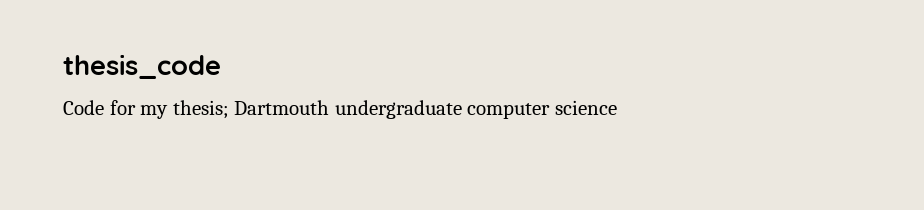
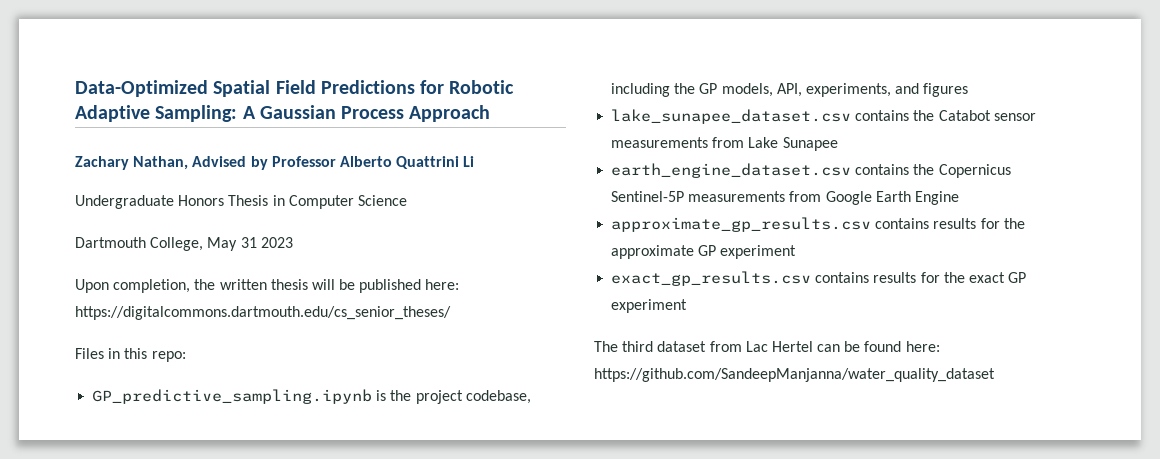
[63,54,221,79] [63,100,617,119] thesis_code // Code for my thesis; Dartmouth undergraduate computer science -> [75,80,515,97] [75,105,491,122] [75,156,475,170] [75,195,407,209] [75,237,293,251] [75,279,460,293] [75,306,451,320] [75,348,186,362] [92,389,531,404] [611,83,969,97] [611,109,1036,124] [611,137,838,151] [611,163,1011,178] [611,191,959,205] [611,217,1025,232] [611,245,797,259] [611,271,1027,286] [611,299,688,313] [594,341,940,352] [594,368,995,382] Data-Optimized Spatial Field Predictions for Robotic Adaptive Sampling: A Gaussian Process Approach // Zachary Nathan, Advised by Professor Alberto Quattrini Li // Undergraduate Honors Thesis in Computer Science // Dartmouth College, May 31 2023 // Upon completion, the written thesis will be published here: https://digitalcommons.dartmouth.edu/cs_senior_theses/ // Files in this repo: // GP_predictive_sampling.ipynb is the project codebase, including the GP models, API, experiments, and figures // lake_sunapee_dataset.csv contains the Catabot sensor measurements from Lake Sunapee // earth_engine_dataset.csv contains the Copernicus Sentinel-5P measurements from Google Earth Engine // approximate_gp_results.csv contains results for the approximate GP experiment // exact_gp_results.csv contains results for the exact GP experiment // The third dataset from Lac Hertel can be found here: https://github.com/SandeepManjanna/water_quality_dataset

